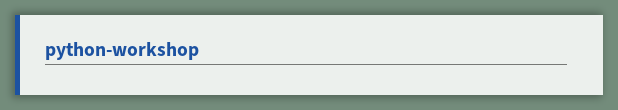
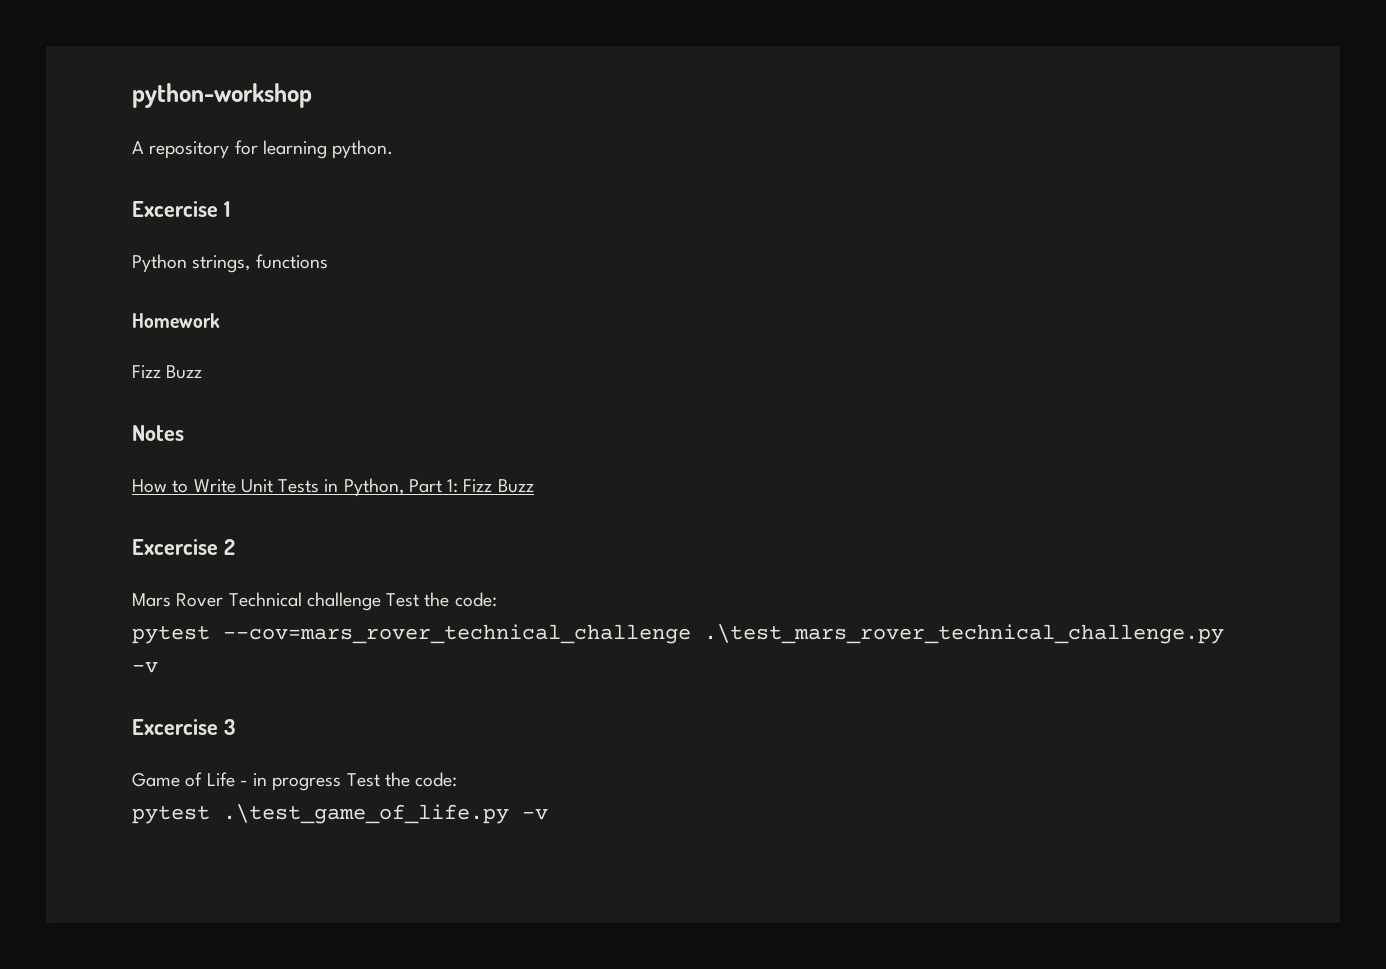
(199, 51) none -> [132,140,394,159] [132,201,230,217] [132,254,328,273] [132,313,220,328] [132,365,203,379] [132,425,184,441] [132,478,534,497] [132,539,235,555] [132,592,497,611] [132,624,1224,644] [132,662,158,673] [132,719,235,735] [132,772,458,791] [132,804,548,824] // A repository for learning python. // Excercise 1 // Python strings, functions // Homework // Fizz Buzz // Notes // How to Write Unit Tests in Python, Part 1: Fizz Buzz // Excercise 2 // Mars Rover Technical challenge Test the code: // pytest --cov=mars_rover_technical_challenge .\test_mars_rover_technical_challenge.py -v // Excercise 3 // Game of Life - in progress Test the code: // pytest .\test_game_of_life.py -v

